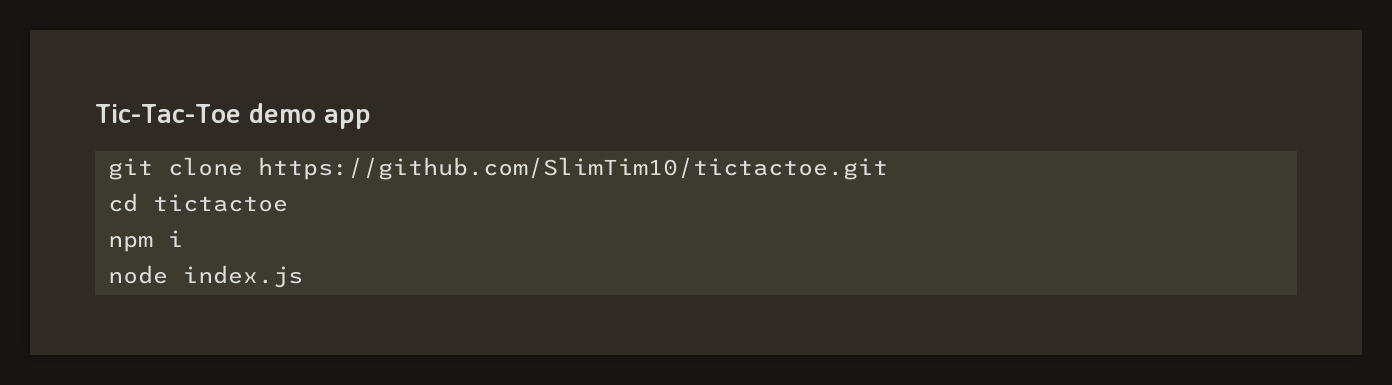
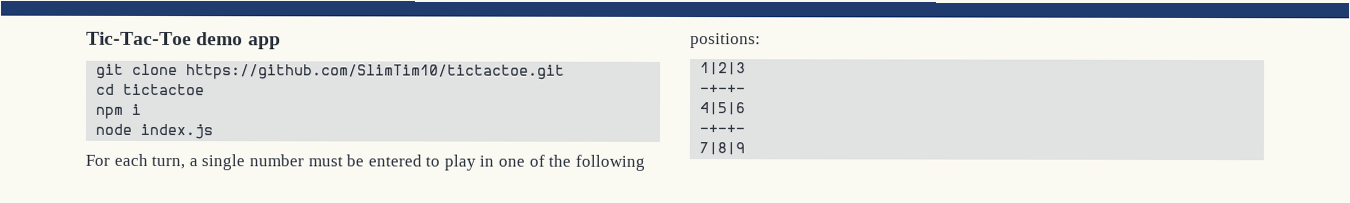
(304, 276) none -> [85,153,645,171] [690,33,761,49] [700,62,747,76] [700,84,747,94] [699,102,746,116] [699,124,746,134] [699,142,746,156] // For each turn, a single number must be entered to play in one of the following positions: // 1|2|3 // -+-+- // 4|5|6 // -+-+- // 7|8|9

